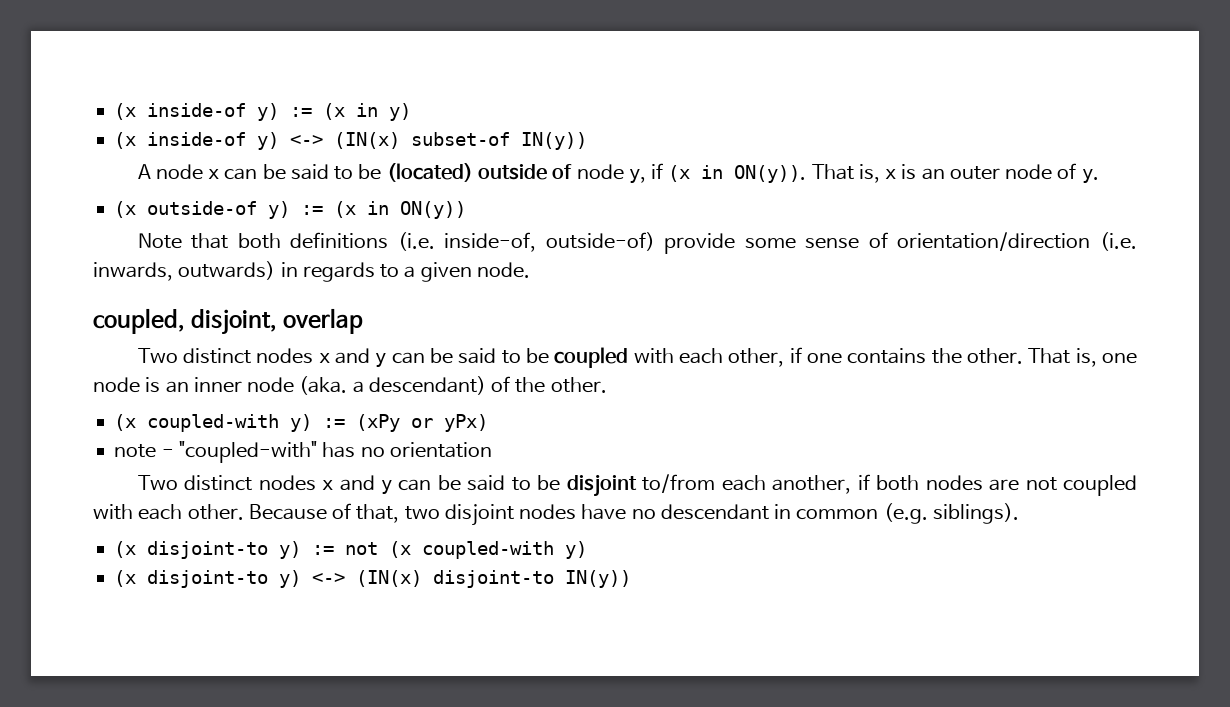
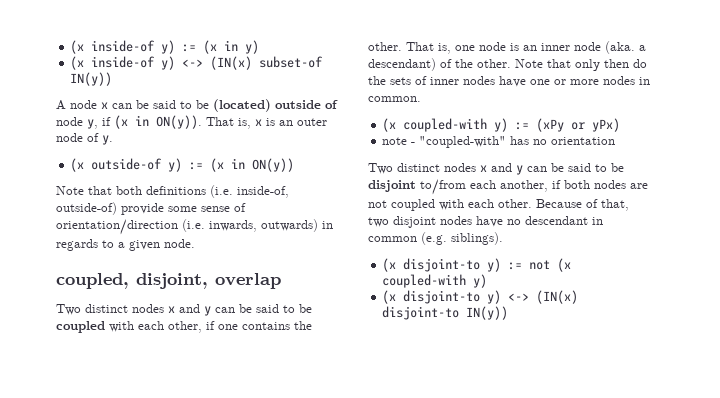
(607, 385) none -> [515,59,647,71] [368,76,650,87] [368,96,421,102] Note that only then do the sets of inner nodes have one or more nodes in common.

